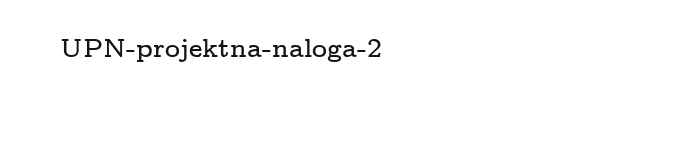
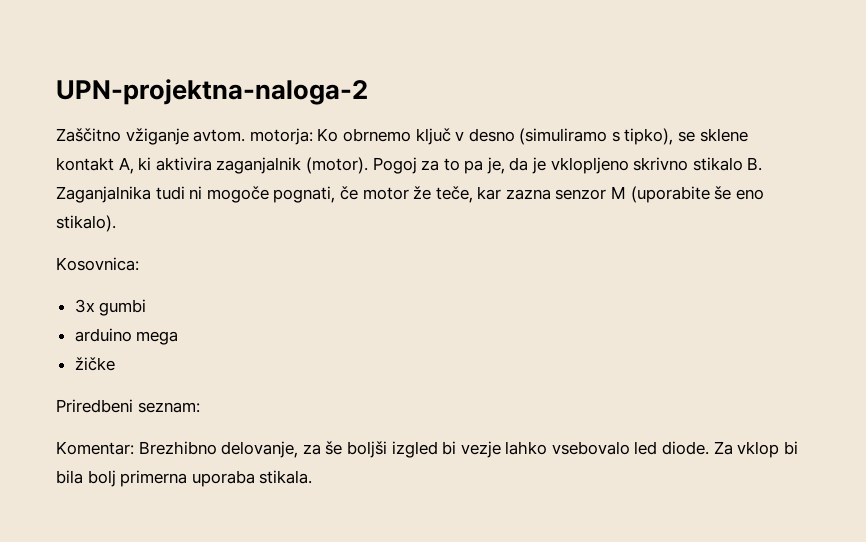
(382, 50) none -> [56,128,748,145] [56,157,763,174] [56,186,764,203] [56,215,116,232] [56,257,139,271] [74,299,147,316] [74,328,179,345] [74,357,115,371] [56,399,200,413] [56,441,798,458] [56,470,313,487] // Zaščitno vžiganje avtom. motorja: Ko obrnemo ključ v desno (simuliramo s tipko), se sklene kontakt A, ki aktivira zaganjalnik (motor). Pogoj za to pa je, da je vklopljeno skrivno stikalo B. Zaganjalnika tudi ni mogoče pognati, če motor že teče, kar zazna senzor M (uporabite še eno stikalo). // Kosovnica: // 3x gumbi // arduino mega // žičke // Priredbeni seznam: // Komentar: Brezhibno delovanje, za še boljši izgled bi vezje lahko vsebovalo led diode. Za vklop bi bila bolj primerna uporaba stikala.

